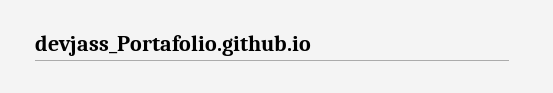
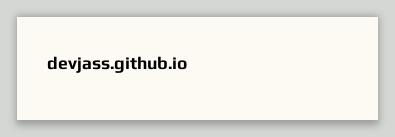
[35,35,311,56] devjass_Portafolio.github.io -> [47,56,187,73] devjass.github.io

